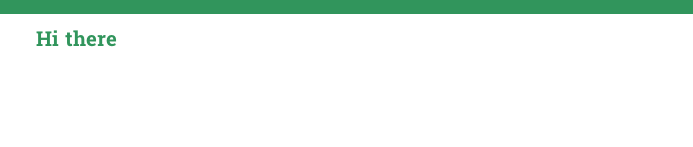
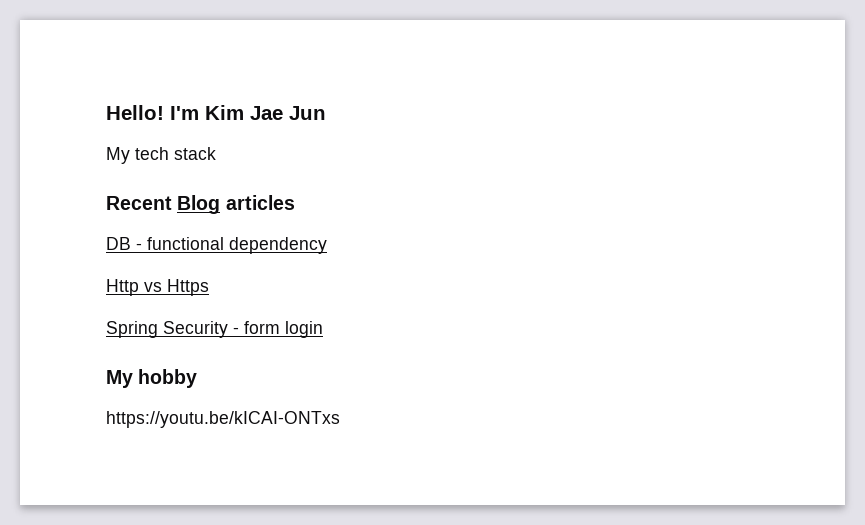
[36,30,117,47] Hi there -> [106,105,326,120] [106,147,216,164] [106,195,295,214] [106,237,327,254] [106,279,209,296] [106,321,323,338] [106,369,198,388] [106,411,340,428] Hello! I'm Kim Jae Jun // My tech stack // Recent Blog articles // DB - functional dependency // Http vs Https // Spring Security - form login // My hobby // https://youtu.be/kICAI-ONTxs

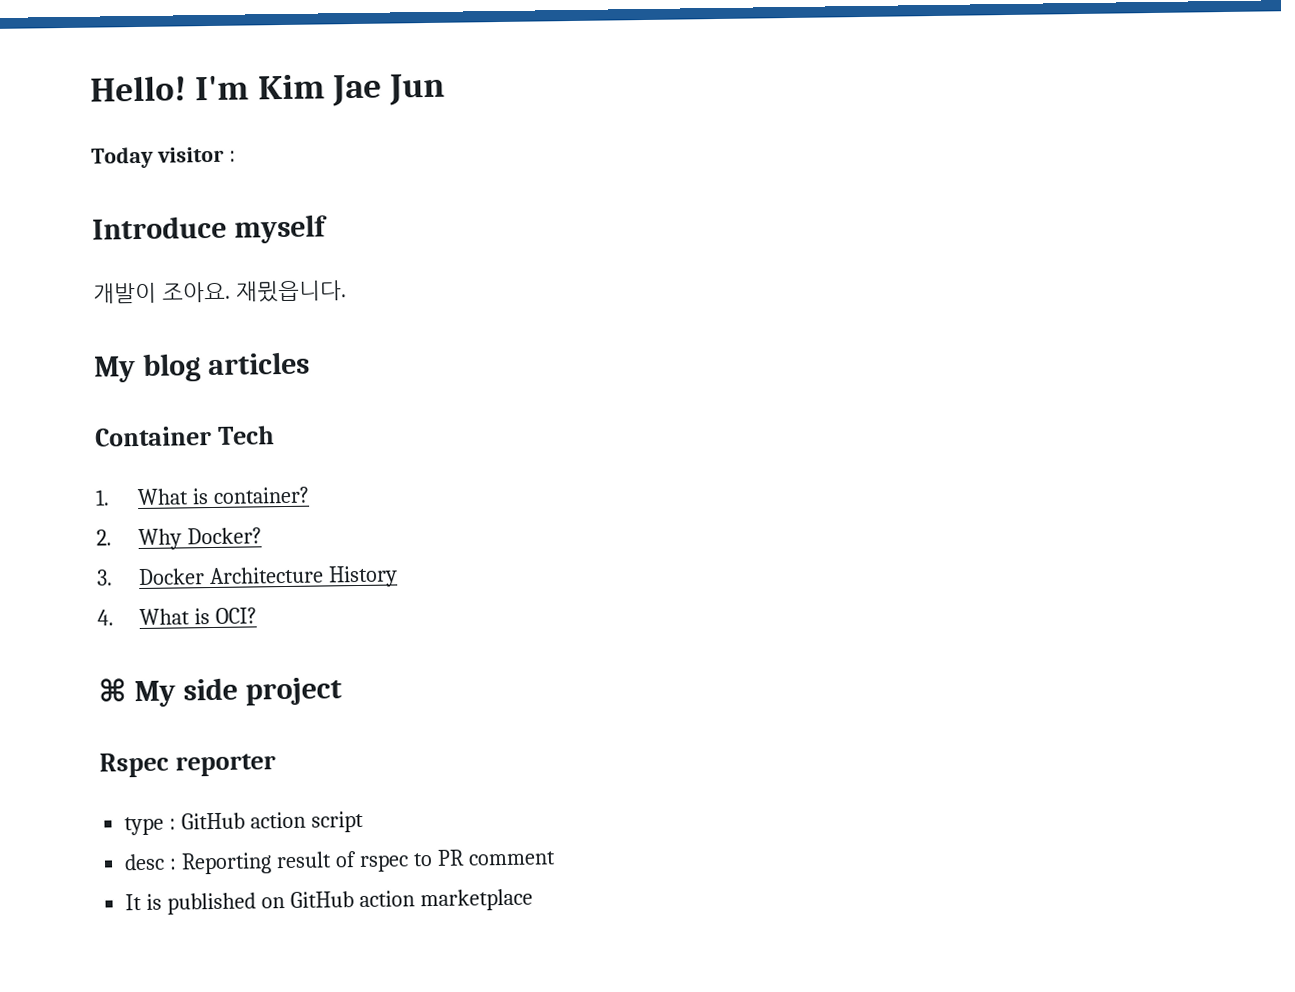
[106,147,216,164] [106,195,295,214] [106,237,327,254] [106,279,209,296] [106,321,323,338] [106,369,198,388] [106,411,340,428] My tech stack // Recent Blog articles // DB - functional dependency // Http vs Https // Spring Security - form login // My hobby // https://youtu.be/kICAI-ONTxs -> [91,146,236,169] [92,214,328,244] [93,279,347,304] [94,351,310,383] [95,425,275,447] [95,486,311,506] [96,527,263,551] [96,565,399,588] [97,607,258,626] [98,677,342,708] [99,752,276,778] [124,810,364,836] [124,849,556,875] [125,888,533,915] Today visitor : // Introduce myself // 개발이 조아요. 재뮜읍니다. // My blog articles // Container Tech // 1. What is container? // 2. Why Docker? // 3. Docker Architecture History // 4. What is OCI? // ⌘ My side project // Rspec reporter // type : GitHub action script // desc : Reporting result of rspec to PR comment // It is published on GitHub action marketplace

